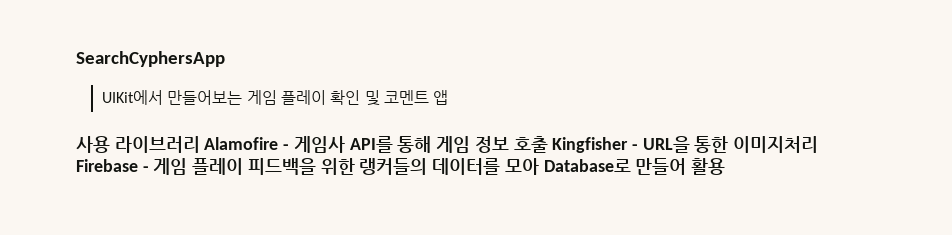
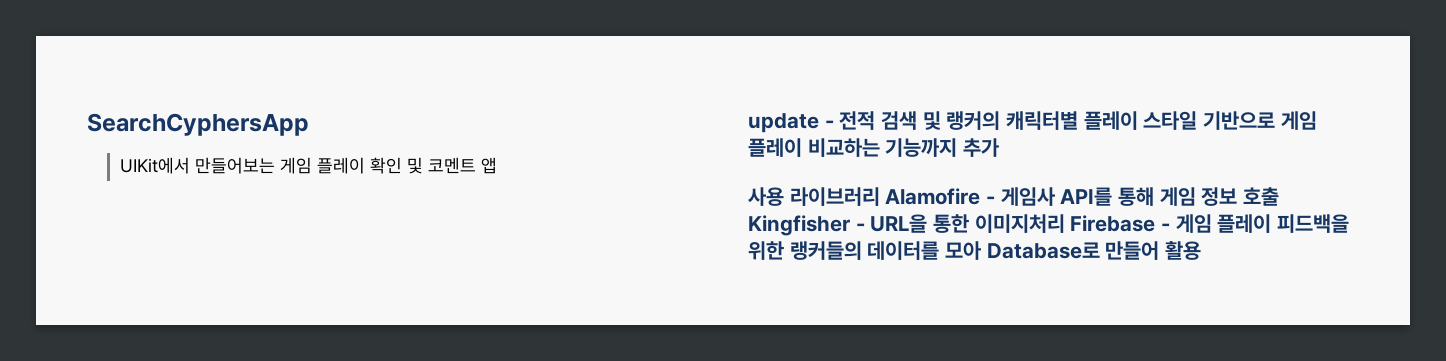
(449, 97) none -> [748,111,1317,133] [748,138,1000,157] // update - 전적 검색 및 랭커의 캐릭터별 플레이 스타일 기반으로 게임 플레이 비교하는 기능까지 추가

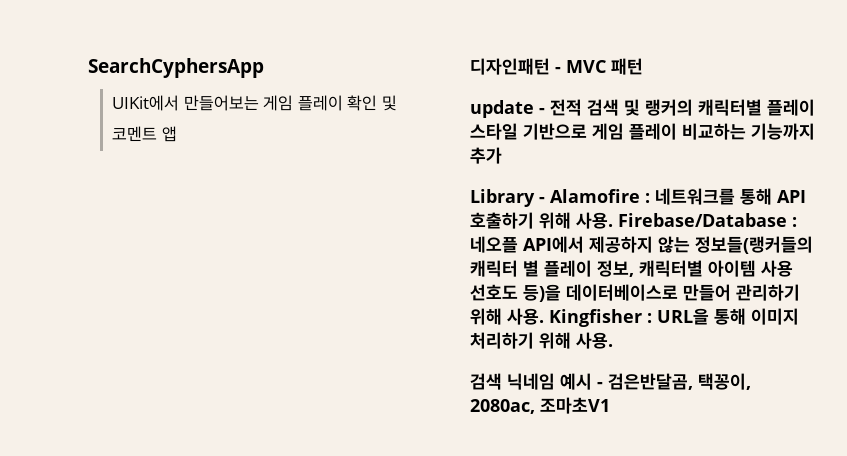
(497, 165) none -> [470,58,643,75] // 디자인패턴 - MVC 패턴
[748,187,1280,206] [748,214,1350,236] [748,241,1202,260] 사용 라이브러리 Alamofire - 게임사 API를 통해 게임 정보 호출 Kingfisher - URL을 통한 이미지처리 Firebase - 게임 플레이 피드백을 위한 랭커들의 데이터를 모아 Database로 만들어 활용 -> [470,188,806,207] [470,212,797,229] [470,236,813,254] [470,260,793,277] [470,284,800,302] [470,308,799,327] [470,332,613,349] [470,373,751,390] [470,397,610,414] Library - Alamofire : 네트워크를 통해 API 호출하기 위해 사용. Firebase/Database : 네오플 API에서 제공하지 않는 정보들(랭커들의 캐릭터 별 플레이 정보, 캐릭터별 아이템 사용 선호도 등)을 데이터베이스로 만들어 관리하기 위해 사용. Kingfisher : URL을 통해 이미지 처리하기 위해 사용. // 검색 닉네임 예시 - 검은반달곰, 택꽁이, 2080ac, 조마초V1

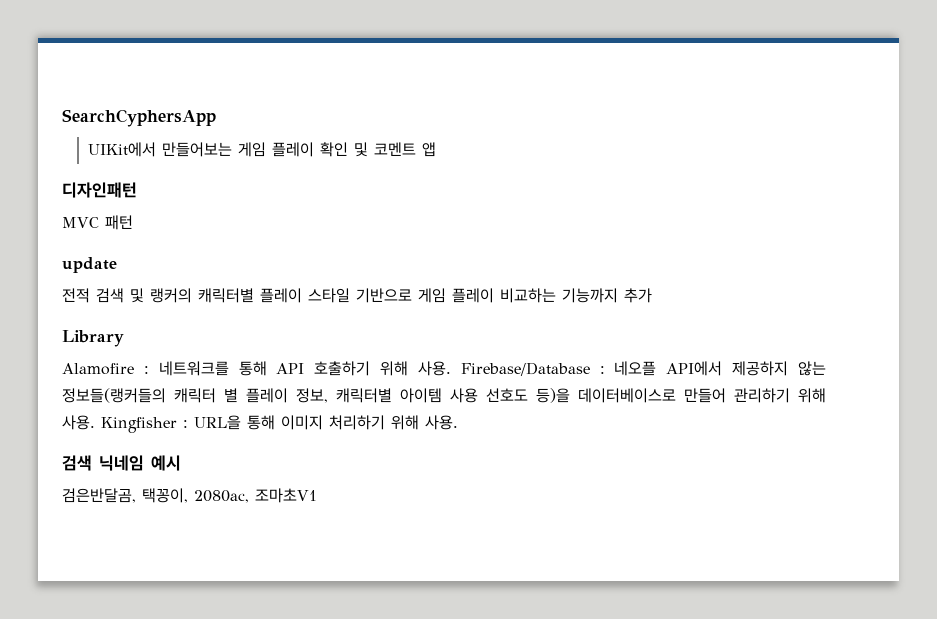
[555,67,561,73] - -> (137, 190) //
[539,108,545,114] - -> (117, 265) //
[539,197,545,203] - -> (124, 338) //
[597,382,603,388] - -> (181, 463) //

